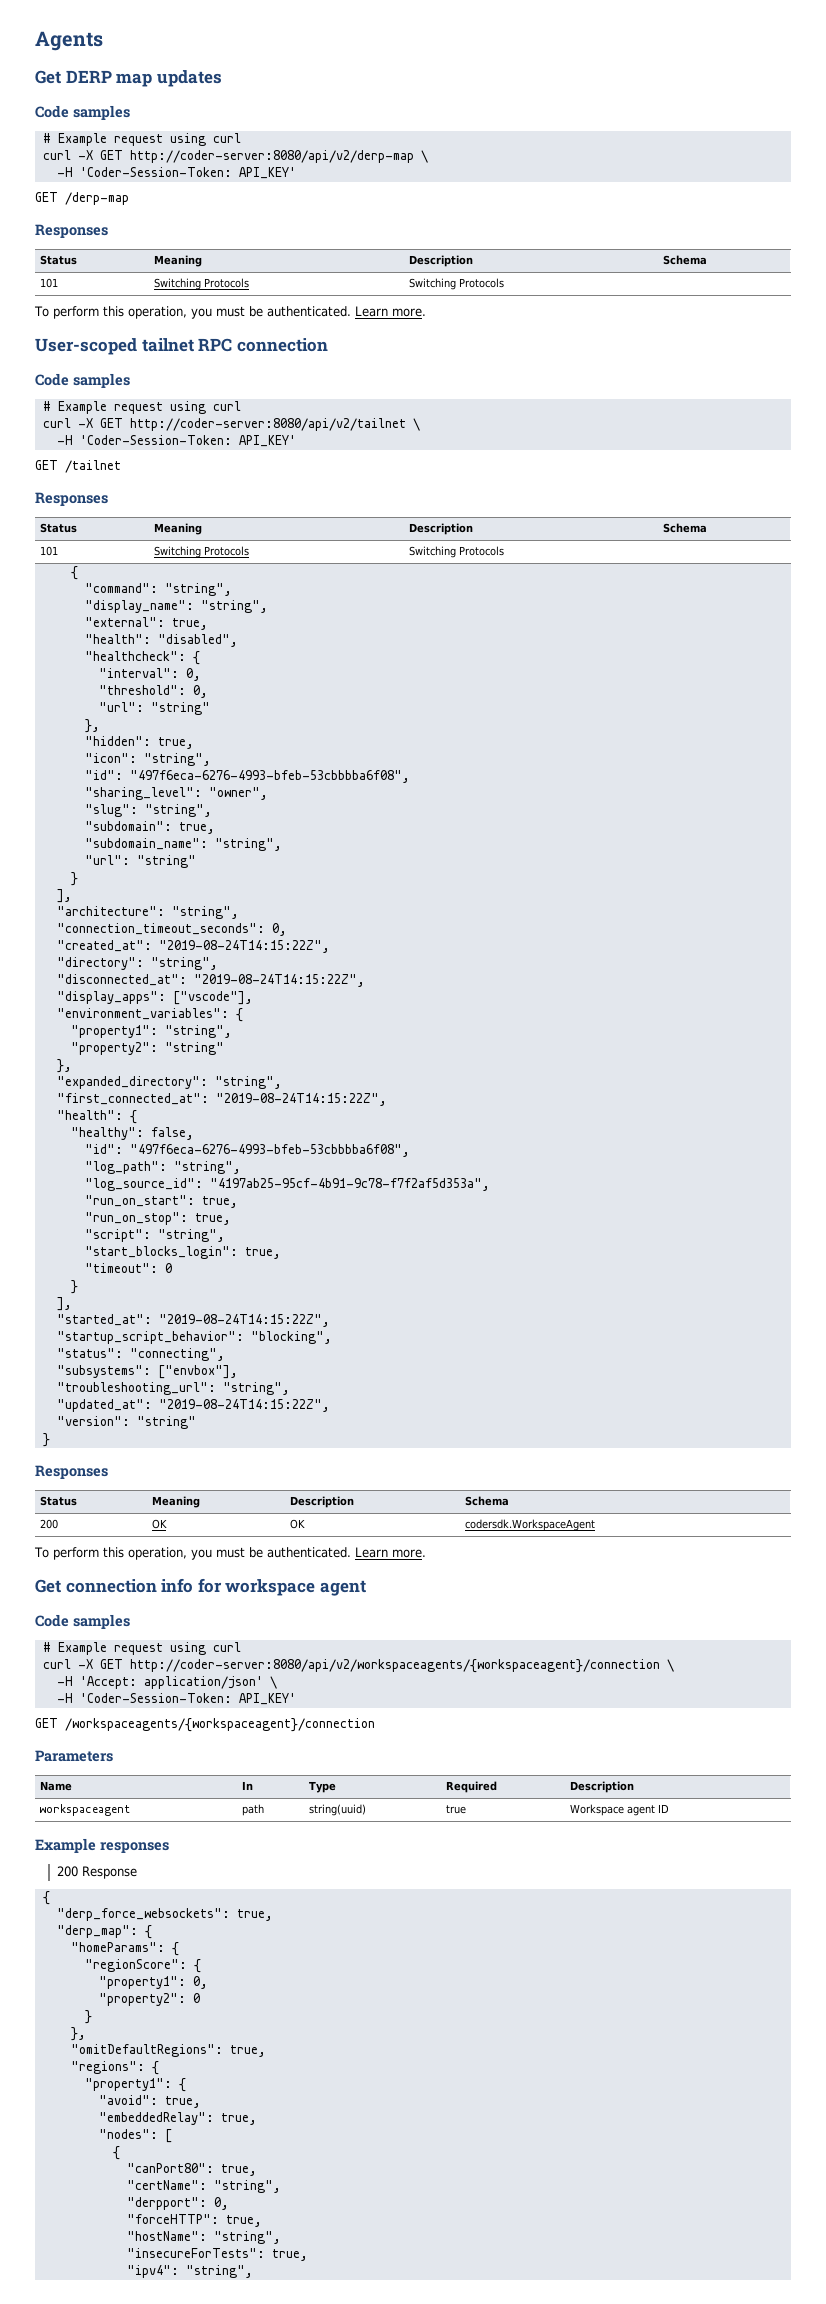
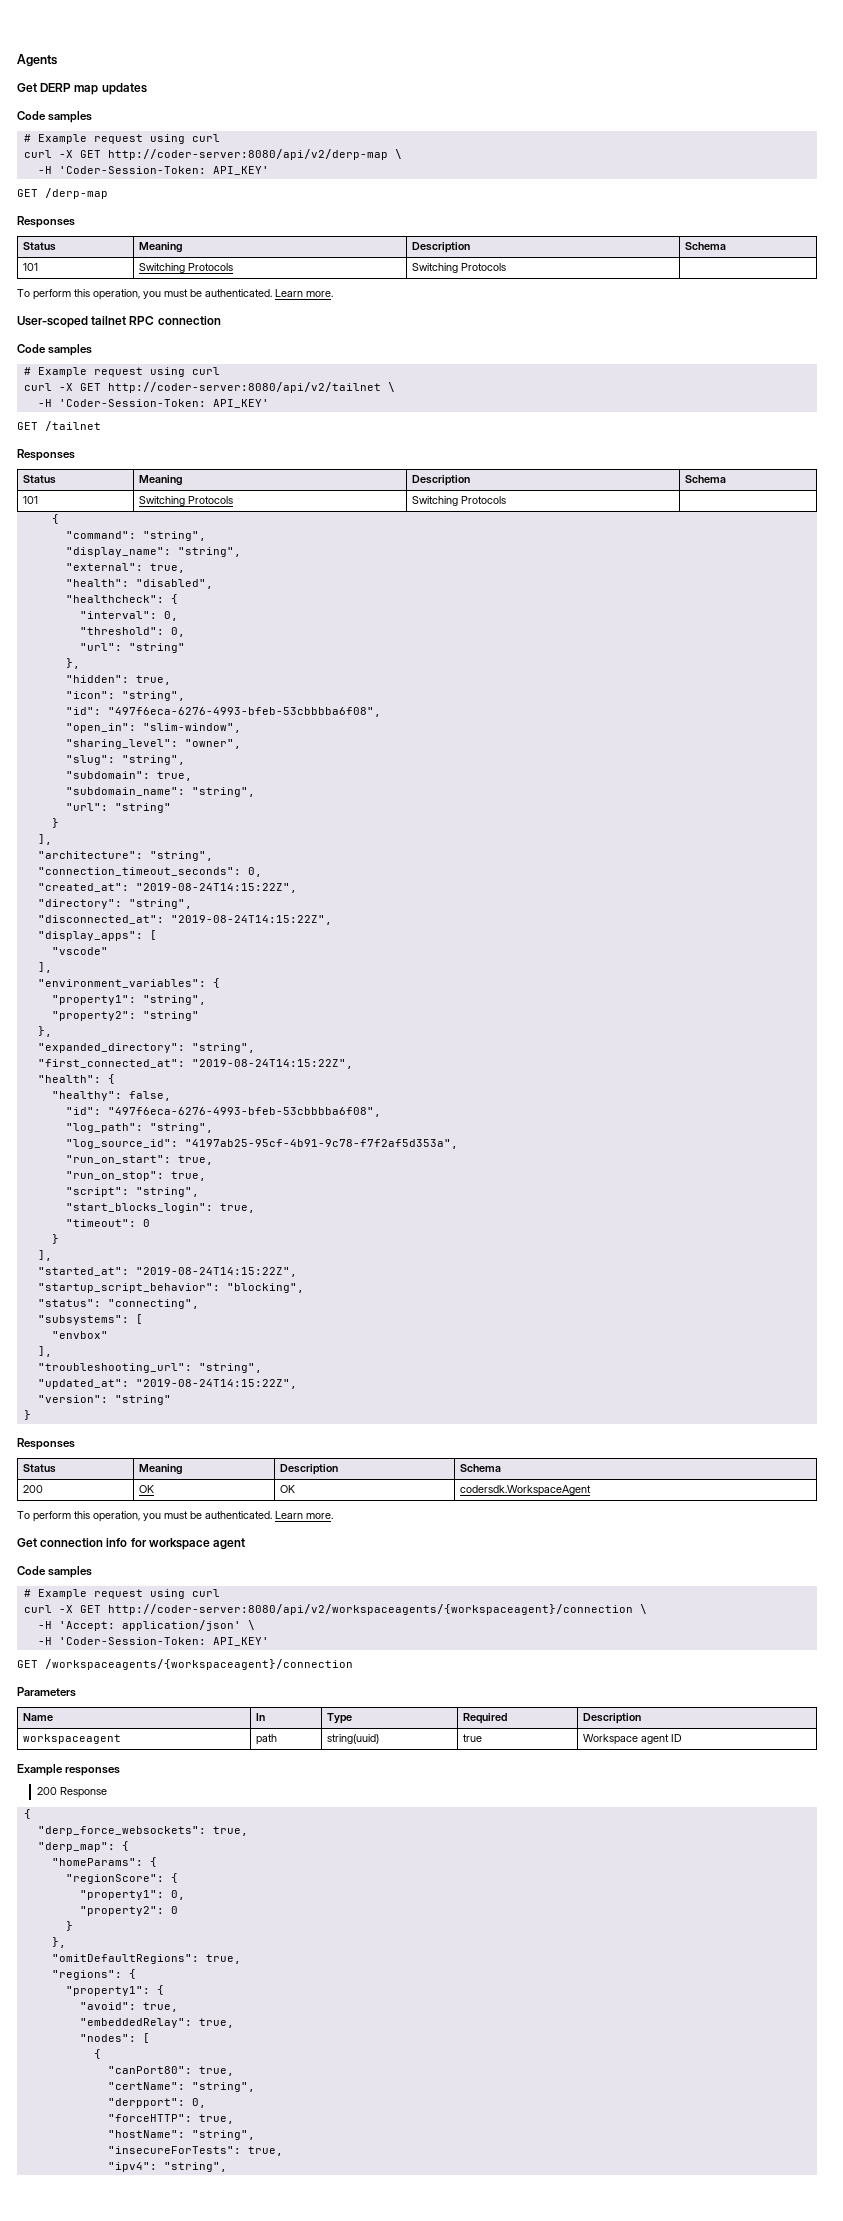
(410, 776) none -> [65,723,241,733] // "open_in": "slim-window",
[172,991,253,1005] ["vscode"], -> [149,930,157,940] [51,947,108,955] [37,962,52,973] [ // "vscode" // ],
[157,1365,238,1379] ["envbox"], -> [135,1314,143,1324] [51,1331,108,1339] [37,1346,52,1357] [ // "envbox" // ],

